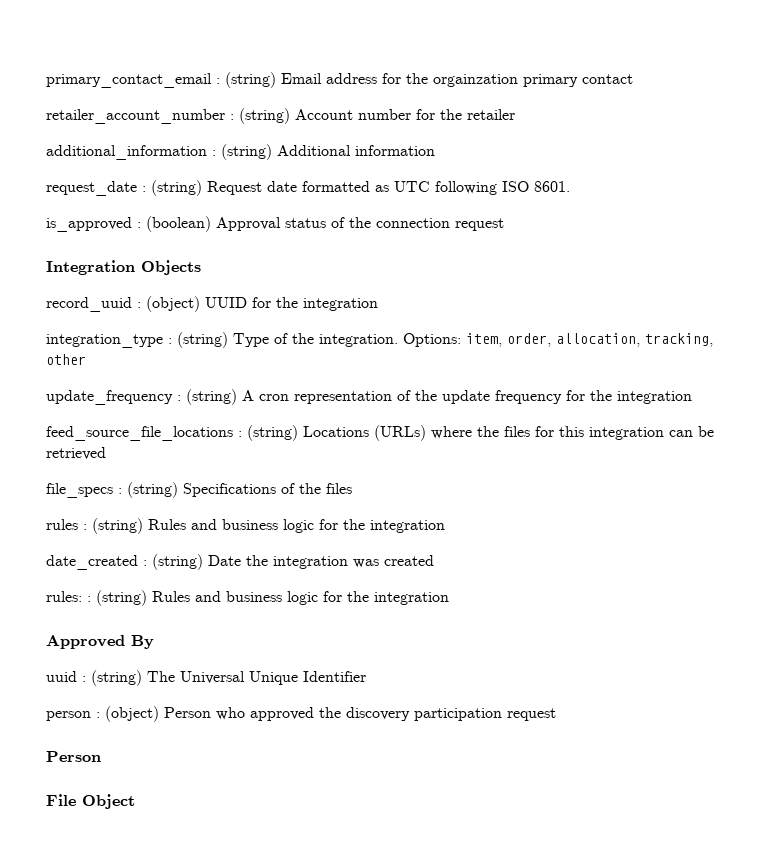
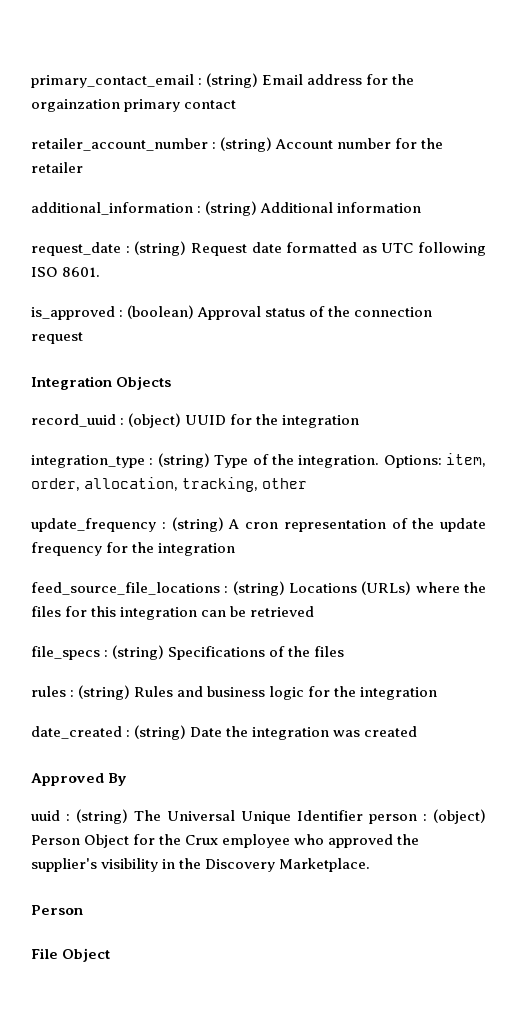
[46,590,449,606] // rules: : (string) Rules and business logic for the integration -> (418, 731) none
(366, 676) // -> (363, 815) none
[216,707,556,721] who approved the discovery participation request -> [84,834,420,848] [31,858,371,872] Object for the Crux employee who approved the supplier's visibility in the Discovery Marketplace.

